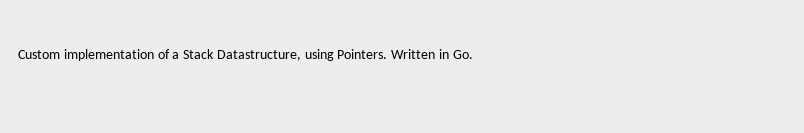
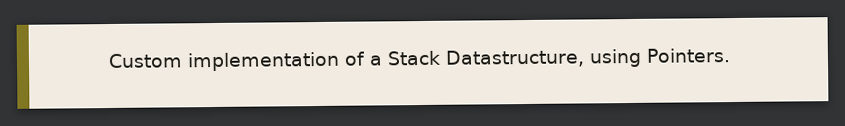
[391,49,473,59] Written in Go. -> (731, 55) none

